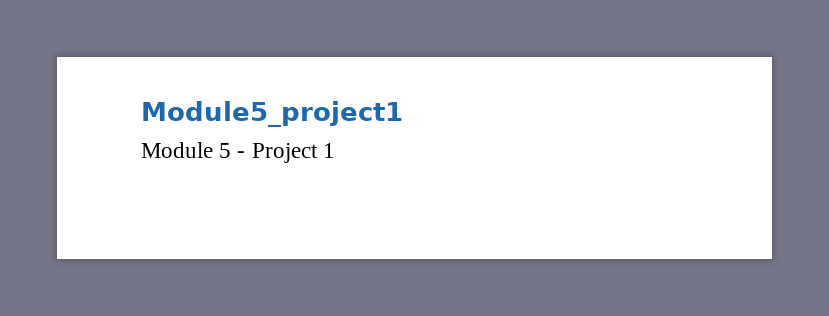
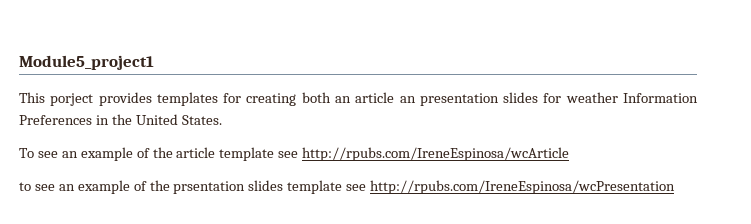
[141,142,335,163] Module 5 - Project 1 -> [19,92,699,106] [19,114,222,125] [19,147,570,161] [19,180,676,194] This porject provides templates for creating both an article an presentation slides for weather Information Preferences in the United States. // To see an example of the article template see http://rpubs.com/IreneEspinosa/wcArticle // to see an example of the prsentation slides template see http://rpubs.com/IreneEspinosa/wcPresentation

